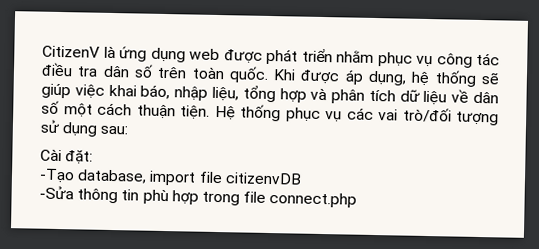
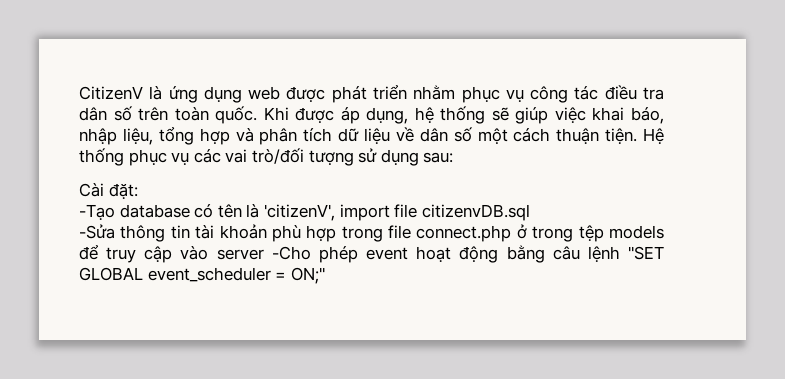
[77,169,148,184] database, -> [119,204,335,221] database có tên là 'citizenV',
[224,172,302,185] citizenvDB -> [421,204,530,221] citizenvDB.sql
(140, 195) none -> [195,224,267,239] tài khoản
(358, 200) none -> [516,224,664,242] [79,245,664,263] [79,267,325,284] ở trong tệp models để truy cập vào server -Cho phép event hoạt động bằng câu lệnh "SET GLOBAL event_scheduler = ON;"

